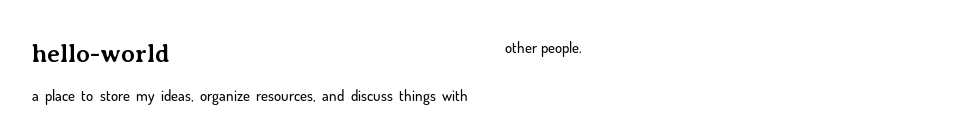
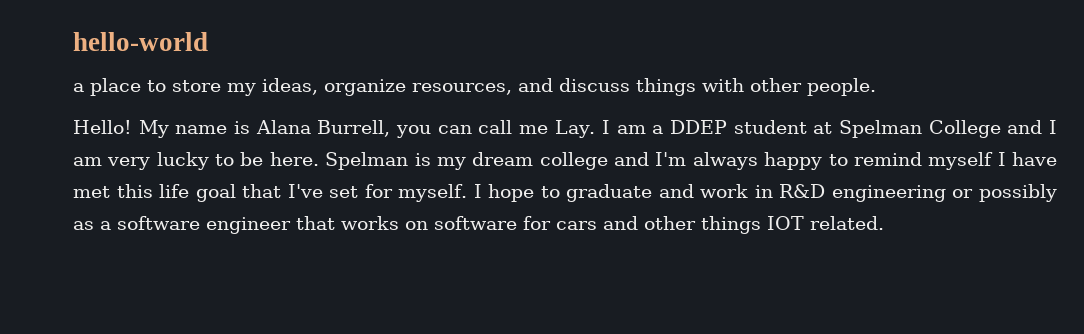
(583, 49) none -> [73,120,1057,138] [73,152,1057,170] [73,184,1057,202] [73,216,884,234] // Hello! My name is Alana Burrell, you can call me Lay. I am a DDEP student at Spelman College and I am very lucky to be here. Spelman is my dream college and I'm always happy to remind myself I have met this life goal that I've set for myself. I hope to graduate and work in R&D engineering or possibly as a software engineer that works on software for cars and other things IOT related.

